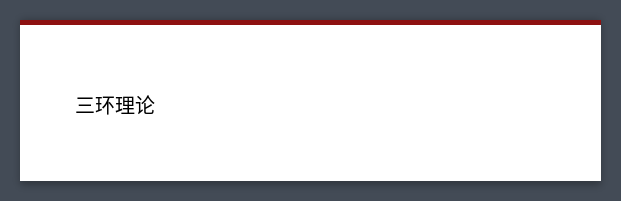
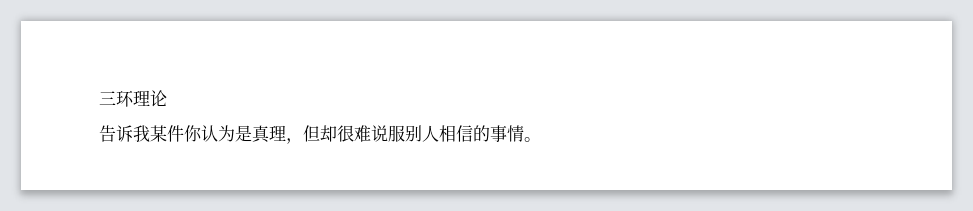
(155, 105) none -> [99,125,541,144] // 告诉我某件你认为是真理，但却很难说服别人相信的事情。

